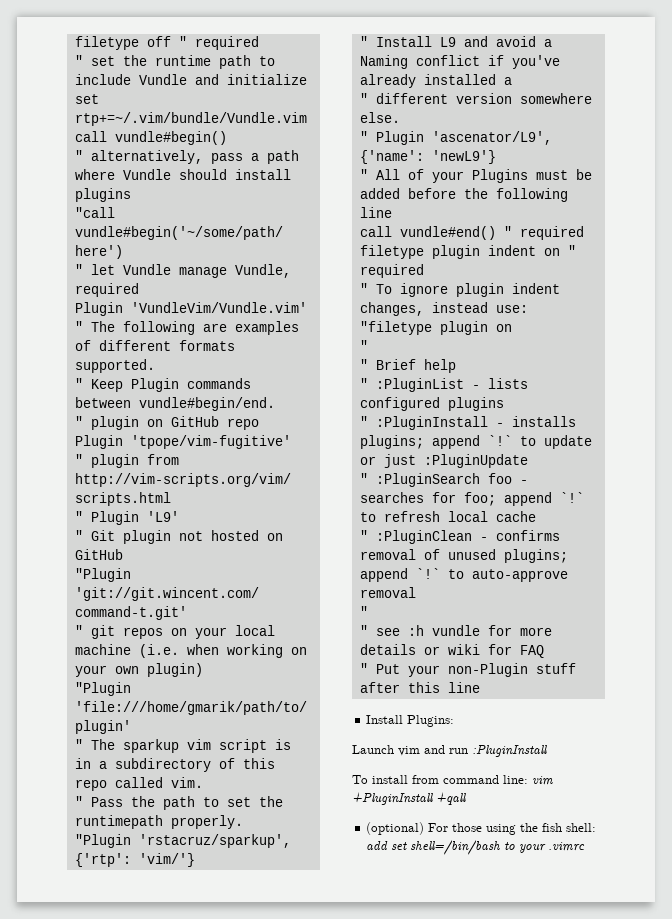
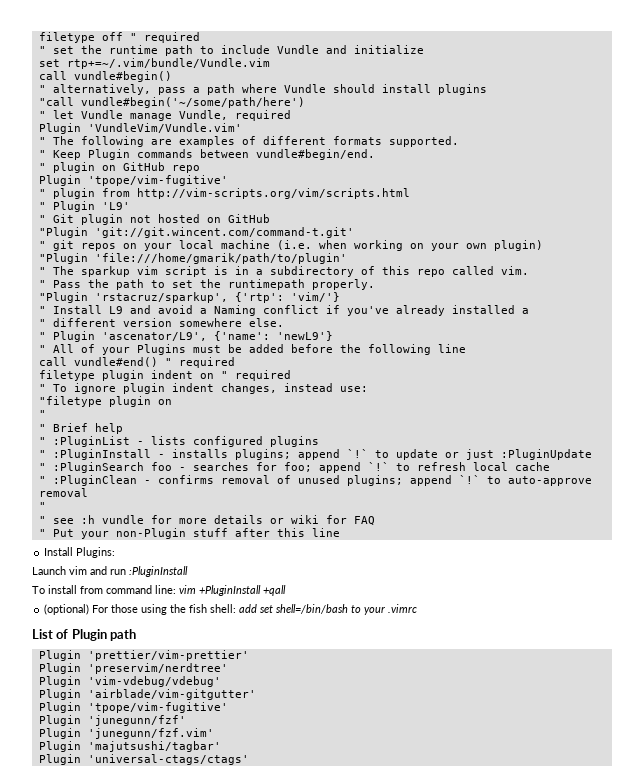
(586, 846) none -> [32,629,137,641] [38,650,249,661] [38,663,228,674] [38,676,221,687] [38,689,256,700] [38,702,228,713] [38,715,186,726] [38,728,214,739] [38,741,221,752] [38,754,249,765] // List of Plugin path // Plugin 'prettier/vim-prettier' // Plugin 'preservim/nerdtree' // Plugin 'vim-vdebug/vdebug' // Plugin 'airblade/vim-gitgutter' // Plugin 'tpope/vim-fugitive' // Plugin 'junegunn/fzf' // Plugin 'junegunn/fzf.vim' // Plugin 'majutsushi/tagbar' // Plugin 'universal-ctags/ctags'

